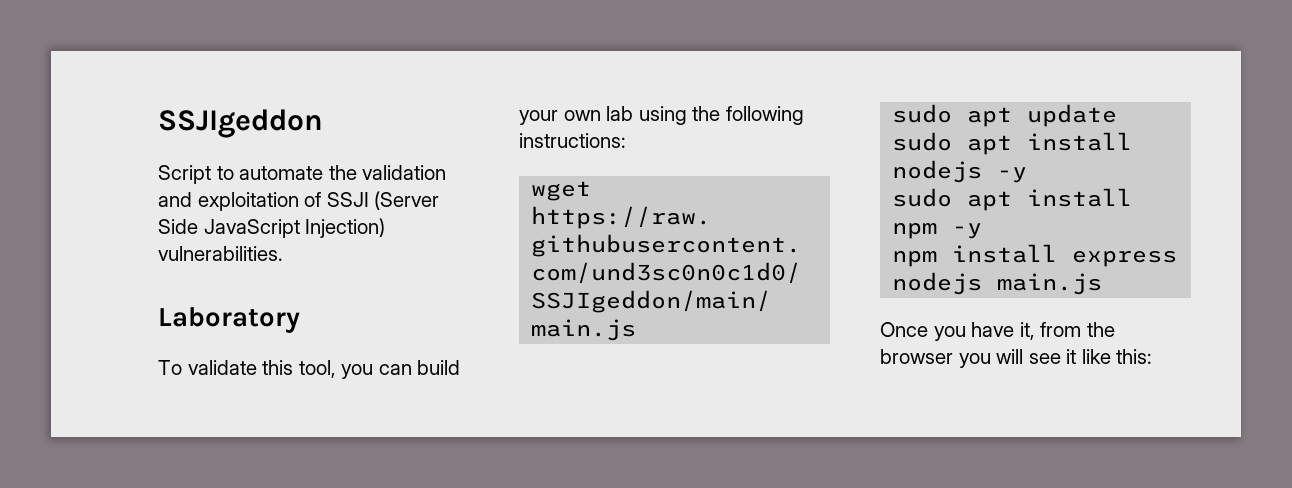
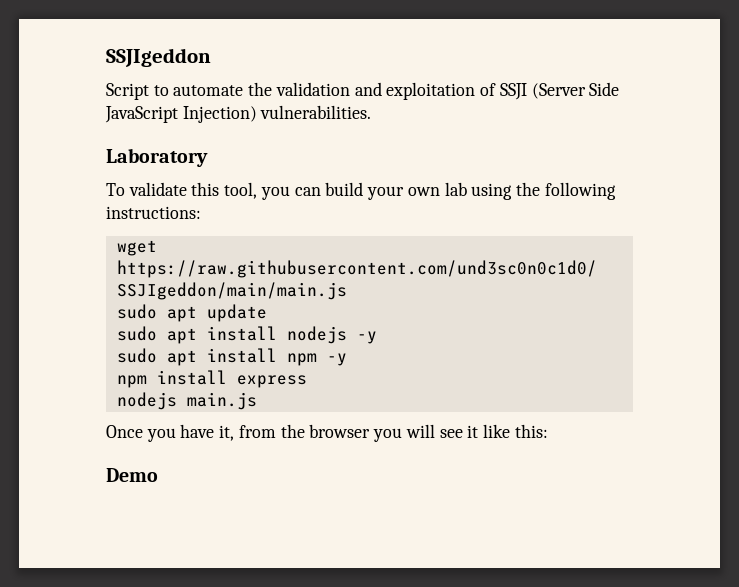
(1153, 356) none -> [106,468,158,482] // Demo

